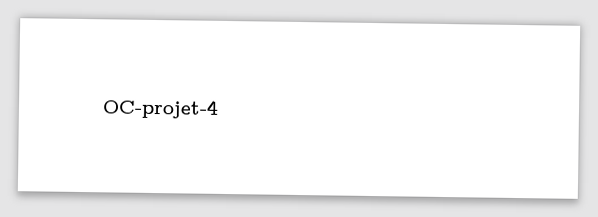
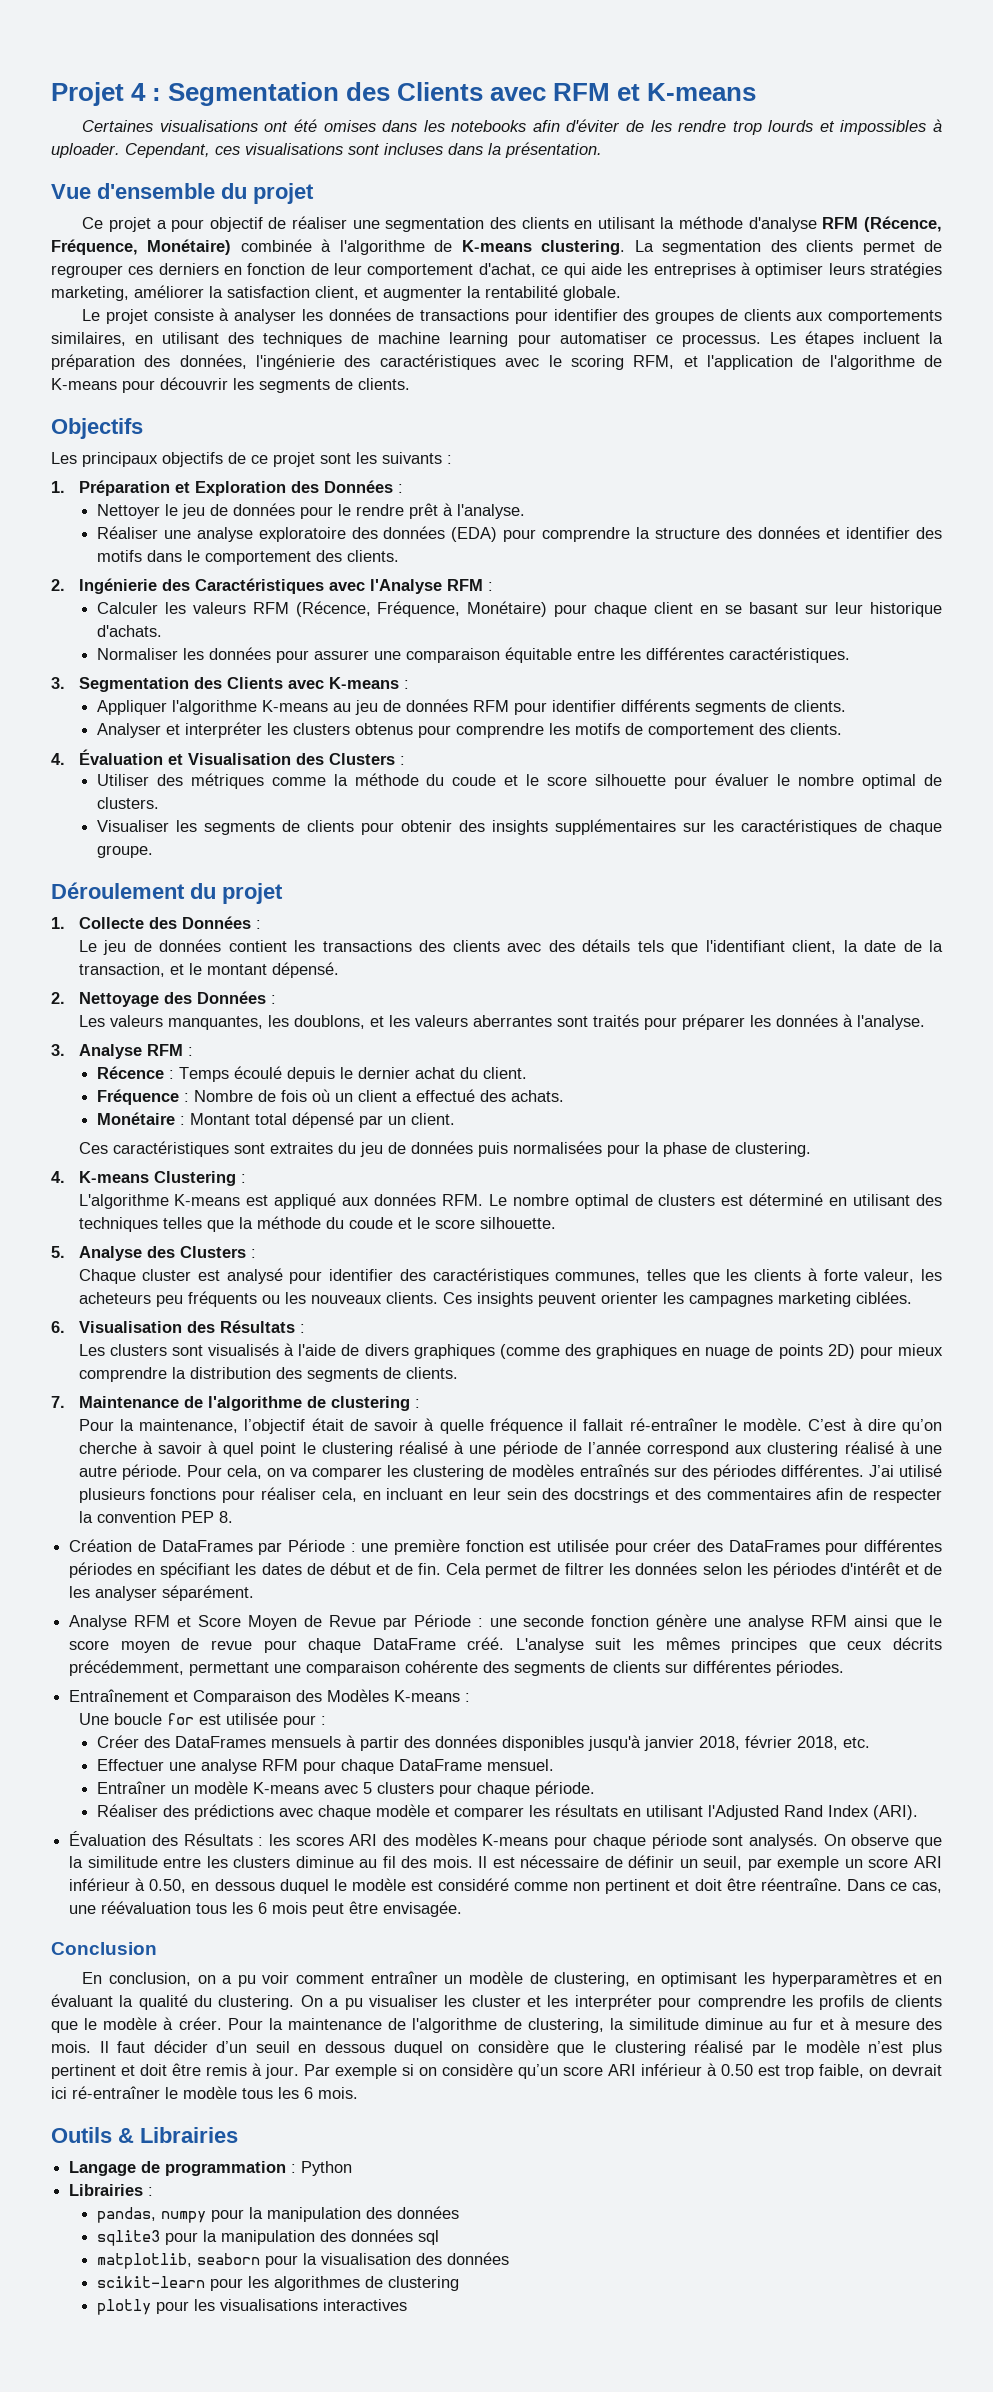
[102,98,219,119] OC-projet-4 -> [51,82,757,106] [82,119,943,135] [51,142,602,158] [51,183,314,204] [82,216,943,232] [51,239,942,255] [51,262,943,278] [51,285,621,301] [82,308,942,324] [51,331,944,347] [51,354,943,370] [51,377,410,393] [51,418,143,439] [51,452,452,467] [51,480,403,496] [96,503,525,519] [96,526,942,542] [96,550,399,565] [51,578,493,594] [96,601,942,617] [96,625,162,637] [96,647,850,663] [51,677,409,692] [96,699,846,715] [96,722,842,738] [51,749,405,765] [96,773,943,789] [96,797,159,809] [96,819,942,835] [96,845,153,858] [51,882,283,904] [51,916,261,929] [78,939,943,955] [78,962,339,978] [51,991,276,1007] [78,1014,925,1030] [51,1044,193,1059] [96,1066,527,1082] [96,1089,564,1105] [96,1112,455,1128] [78,1141,811,1157] [51,1171,246,1186] [78,1193,942,1209] [78,1216,556,1232] [51,1246,256,1261] [78,1268,942,1284] [78,1291,912,1307] [51,1320,305,1333] [78,1343,943,1359] [78,1367,458,1382] [51,1396,420,1411] [78,1418,942,1434] [78,1441,943,1457] [78,1464,943,1480] [78,1487,942,1503] [78,1511,233,1523] [69,1539,943,1555] [69,1562,942,1578] [69,1585,255,1601] [69,1614,942,1630] [69,1637,943,1653] [69,1660,845,1676] [69,1689,471,1705] [78,1712,326,1728] [96,1735,870,1751] [96,1759,554,1774] [96,1781,595,1797] [96,1804,918,1820] [69,1831,943,1849] [69,1855,942,1871] [69,1878,942,1894] [69,1901,463,1917] [51,1942,157,1955] [82,1971,942,1987] [51,1994,942,2010] [51,2017,942,2033] [51,2040,942,2056] [51,2063,942,2079] [51,2086,358,2099] [51,2127,238,2143] [69,2161,353,2176] [69,2184,154,2196] [96,2206,459,2223] [96,2229,439,2246] [96,2252,509,2269] [96,2276,459,2291] [96,2299,407,2315] Projet 4 : Segmentation des Clients avec RFM et K-means // Certaines visualisations ont été omises dans les notebooks afin d'éviter de les rendre trop lourds et impossibles à uploader. Cependant, ces visualisations sont incluses dans la présentation. // Vue d'ensemble du projet // Ce projet a pour objectif de réaliser une segmentation des clients en utilisant la méthode d'analyse RFM (Récence, Fréquence, Monétaire) combinée à l'algorithme de K-means clustering. La segmentation des clients permet de regrouper ces derniers en fonction de leur comportement d'achat, ce qui aide les entreprises à optimiser leurs stratégies marketing, améliorer la satisfaction client, et augmenter la rentabilité globale. // Le projet consiste à analyser les données de transactions pour identifier des groupes de clients aux comportements similaires, en utilisant des techniques de machine learning pour automatiser ce processus. Les étapes incluent la préparation des données, l'ingénierie des caractéristiques avec le scoring RFM, et l'application de l'algorithme de K-means pour découvrir les segments de clients. // Objectifs // Les principaux objectifs de ce projet sont les suivants : // 1. Préparation et Exploration des Données : // Nettoyer le jeu de données pour le rendre prêt à l'analyse. // Réaliser une analyse exploratoire des données (EDA) pour comprendre la structure des données et identifier des motifs dans le comportement des clients. // 2. Ingénierie des Caractéristiques avec l'Analyse RFM : // Calculer les valeurs RFM (Récence, Fréquence, Monétaire) pour chaque client en se basant sur leur historique d'achats. // Normaliser les données pour assurer une comparaison équitable entre les différentes caractéristiques. // 3. Segmentation des Clients avec K-means : // Appliquer l'algorithme K-means au jeu de données RFM pour identifier différents segments de clients. // Analyser et interpréter les clusters obtenus pour comprendre les motifs de comportement des clients. // 4. Évaluation et Visualisation des Clusters : // Utiliser des métriques comme la méthode du coude et le score silhouette pour évaluer le nombre optimal de clusters. // Visualiser les segments de clients pour obtenir des insights supplémentaires sur les caractéristiques de chaque groupe. // Déroulement du projet // 1. Collecte des Données : // Le jeu de données contient les transactions des clients avec des détails tels que l'identifiant client, la date de la transaction, et le montant dépensé. // 2. Nettoyage des Données : // Les valeurs manquantes, les doublons, et les valeurs aberrantes sont traités pour préparer les données à l'analyse. // 3. Analyse RFM : // Récence : Temps écoulé depuis le dernier achat du client. // Fréquence : Nombre de fois où un client a effectué des achats. // Monétaire : Montant total dépensé par un client. // Ces caractéristiques sont extraites du jeu de données puis normalisées pour la phase de clustering. // 4. K-means Clustering : // L'algorithme K-means est appliqué aux données RFM. Le nombre optimal de clusters est déterminé en utilisant des techniques telles que la méthode du coude et le score silhouette. // 5. Analyse des Clusters : // Chaque cluster est analysé pour identifier des caractéristiques communes, telles que les clients à forte valeur, les acheteurs peu fréquents ou les nouveaux clients. Ces insights peuvent orienter les campagnes marketing ciblées. // 6. Visualisation des Résultats : // Les clusters sont visualisés à l'aide de divers graphiques (comme des graphiques en nuage de points 2D) pour mieux comprendre la distribution des segments de clients. // 7. Maintenance de l'algorithme de clustering : // Pour la maintenance, l’objectif était de savoir à quelle fréquence il fallait ré-entraîner le modèle. C’est à dire qu’on cherche à savoir à quel point le clustering réalisé à une période de l’année correspond aux clustering réalisé à une autre période. Pour cela, on va comparer les clustering de modèles entraînés sur des périodes différentes. J’ai utilisé plusieurs fonctions pour réaliser cela, en incluant en leur sein des docstrings et des commentaires afin de respecter la convention PEP 8. // Création de DataFrames par Période : une première fonction est utilisée pour créer des DataFrames pour différentes périodes en spécifiant les dates de début et de fin. Cela permet de filtrer les données selon les périodes d'intérêt et de les analyser séparément. // Analyse RFM et Score Moyen de Revue par Période : une seconde fonction génère une analyse RFM ainsi que le score moyen de revue pour chaque DataFrame créé. L'analyse suit les mêmes principes que ceux décrits précédemment, permettant une comparaison cohérente des segments de clients sur différentes périodes. // Entraînement et Comparaison des Modèles K-means : // Une boucle for est utilisée pour : // Créer des DataFrames mensuels à partir des données disponibles jusqu'à janvier 2018, février 2018, etc. // Effectuer une analyse RFM pour chaque DataFrame mensuel. // Entraîner un modèle K-means avec 5 clusters pour chaque période. // Réaliser des prédictions avec chaque modèle et comparer les résultats en utilisant l'Adjusted Rand Index (ARI). // Évaluation des Résultats : les scores ARI des modèles K-means pour chaque période sont analysés. On observe que la similitude entre les clusters diminue au fil des mois. Il est nécessaire de définir un seuil, par exemple un score ARI inférieur à 0.50, en dessous duquel le modèle est considéré comme non pertinent et doit être réentraîne. Dans ce cas, une réévaluation tous les 6 mois peut être envisagée. // Conclusion // En conclusion, on a pu voir comment entraîner un modèle de clustering, en optimisant les hyperparamètres et en évaluant la qualité du clustering. On a pu visualiser les cluster et les interpréter pour comprendre les profils de clients que le modèle à créer. Pour la maintenance de l'algorithme de clustering, la similitude diminue au fur et à mesure des mois. Il faut décider d’un seuil en dessous duquel on considère que le clustering réalisé par le modèle n’est plus pertinent et doit être remis à jour. Par exemple si on considère qu’un score ARI inférieur à 0.50 est trop faible, on devrait ici ré-entraîner le modèle tous les 6 mois. // Outils & Librairies // Langage de programmation : Python // Librairies : // pandas, numpy pour la manipulation des données // sqlite3 pour la manipulation des données sql // matplotlib, seaborn pour la visualisation des données // scikit-learn pour les algorithmes de clustering // plotly pour les visualisations interactives

